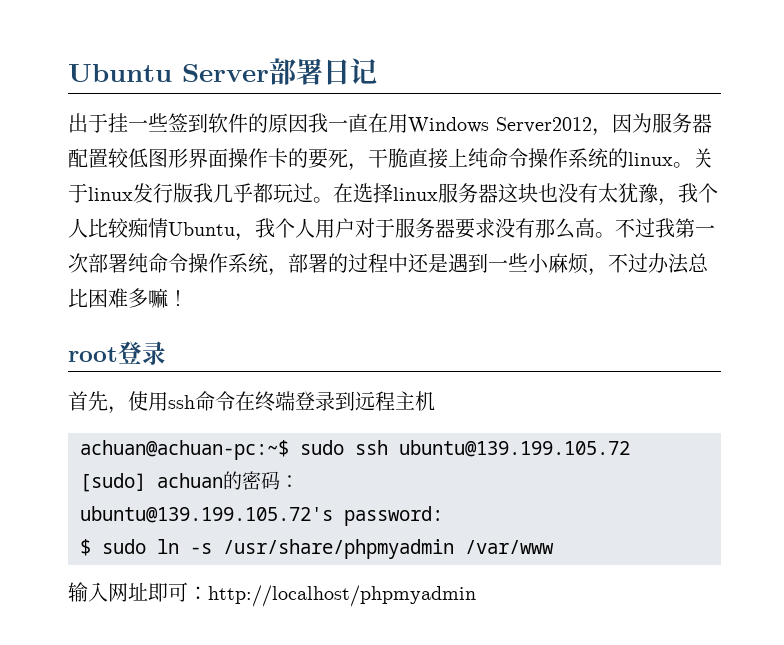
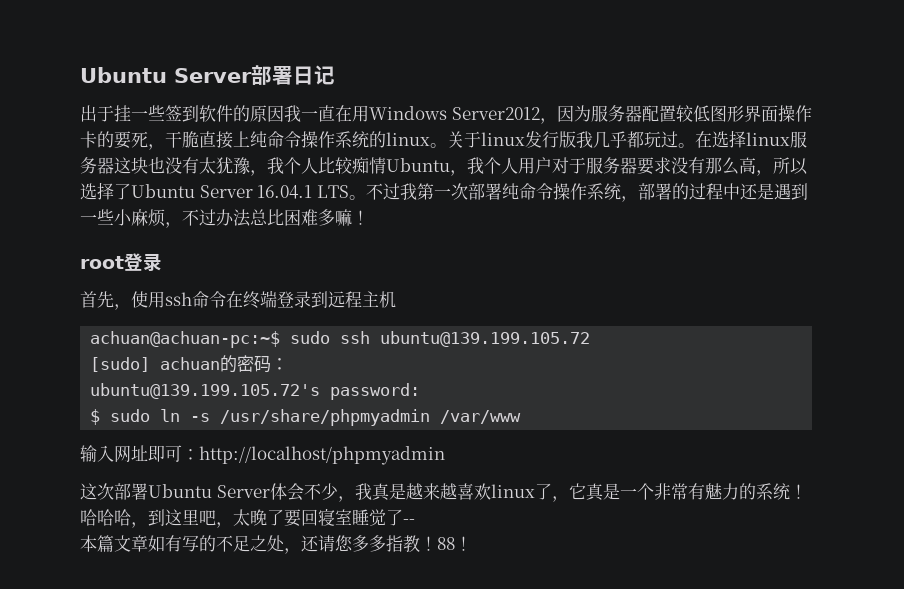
(595, 228) none -> [756,157,808,176] [80,182,349,200] ，所以选择了Ubuntu Server 16.04.1 LTS
(476, 596) none -> [80,483,807,502] [80,508,415,528] [80,535,472,554] // 这次部署Ubuntu Server体会不少，我真是越来越喜欢linux了，它真是一个非常有魅力的系统！哈哈哈，到这里吧，太晚了要回寝室睡觉了-- // 本篇文章如有写的不足之处，还请您多多指教！88！

